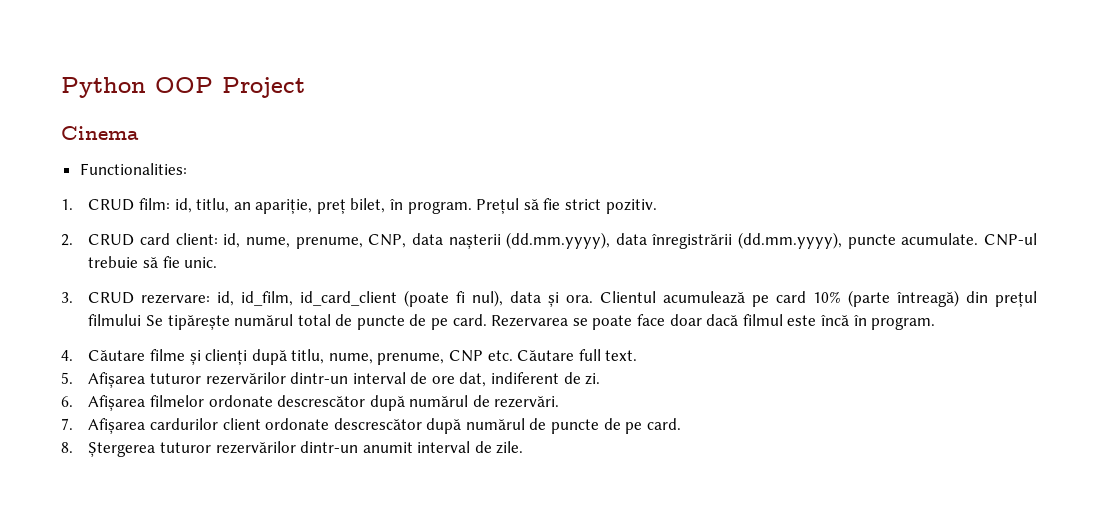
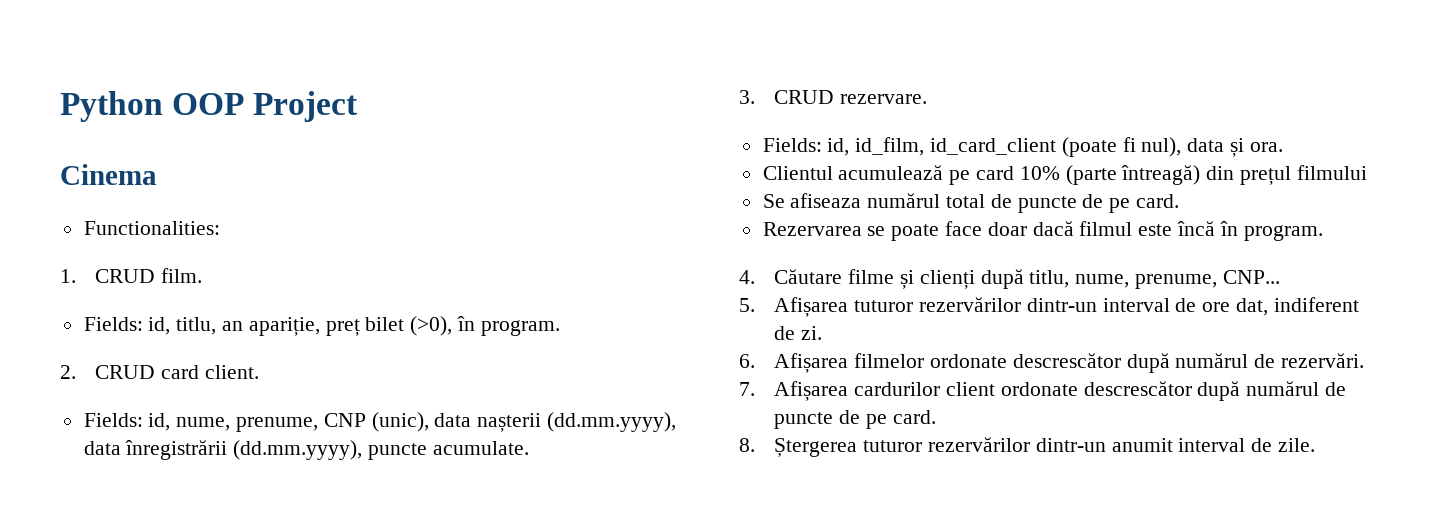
[138,198,170,210] film: -> [161,268,203,283] [83,317,143,331] film. // Fields:
[350,198,657,214] bilet, în program. Prețul să fie strict pozitiv. -> [365,316,560,336] bilet (>0), în program.
[175,233,218,245] client: -> [204,365,259,379] [83,413,143,427] client. // Fields:
[368,234,407,248] CNP, -> [323,412,429,432] CNP (unic),
[983,233,1037,246] [88,256,218,268] CNP-ul trebuie să fie unic. -> (529, 448) none
[141,294,211,304] rezervare: -> [840,94,928,104] [762,138,822,152] rezervare. // Fields:
(594, 299) none -> (1283, 147) //
[145,315,230,330] Se tipărește -> [762,193,862,208] // Se afiseaza
(487, 320) none -> (1180, 201) //
[449,349,638,362] CNP etc. Căutare full text. -> [1222,270,1280,284] CNP...

